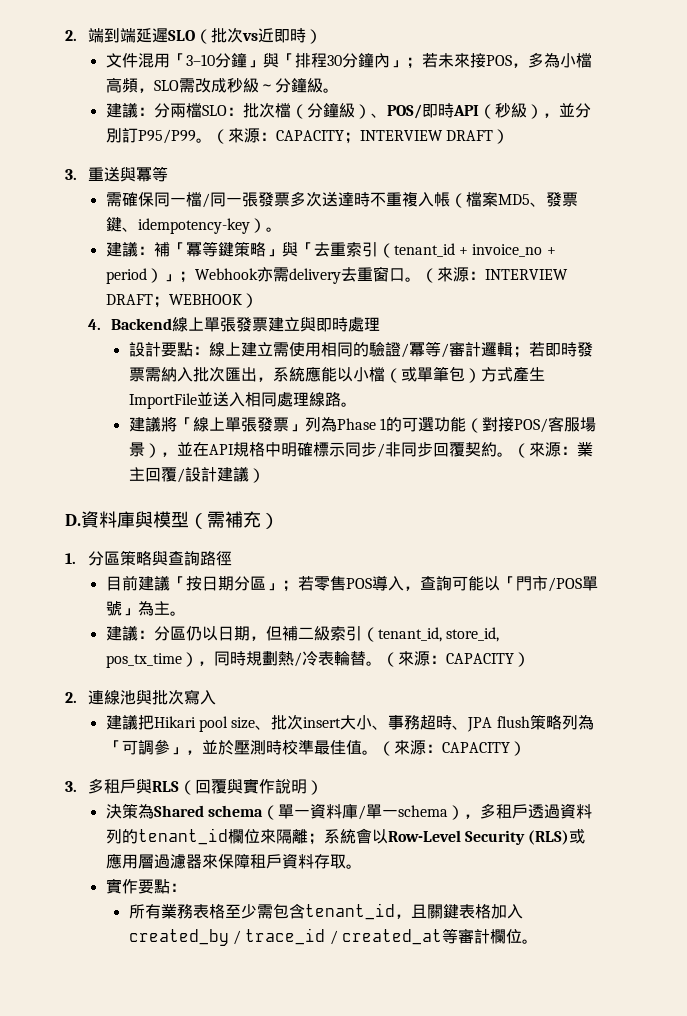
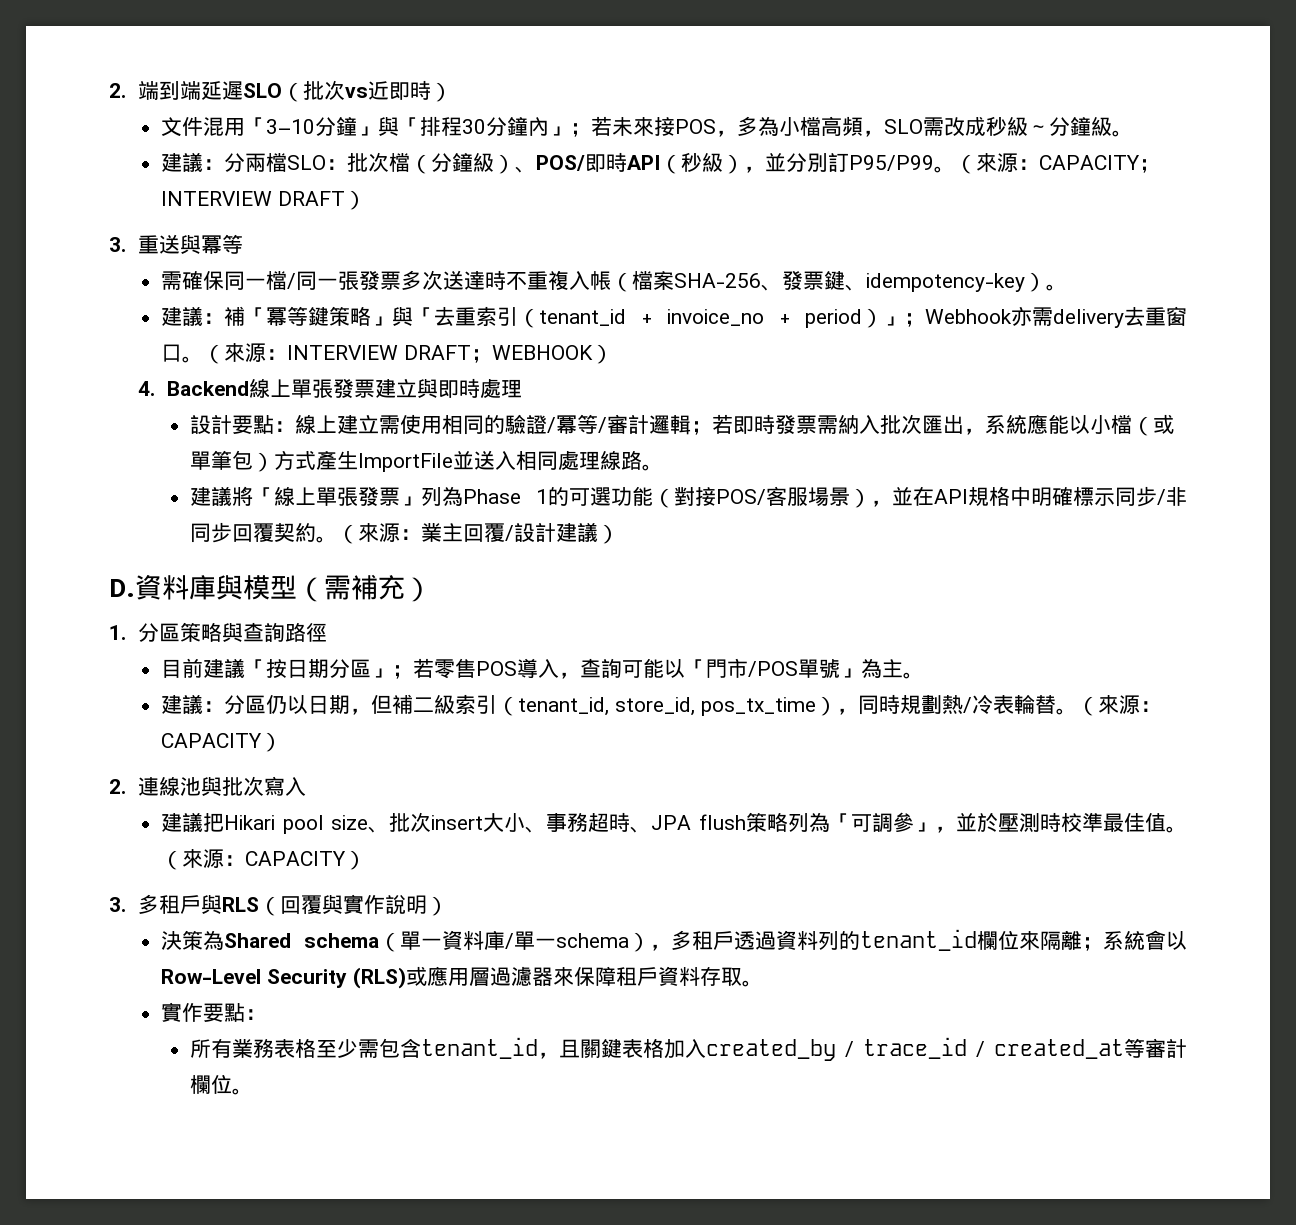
[497,194,530,205] MD5 -> [674,273,762,288] SHA-256

